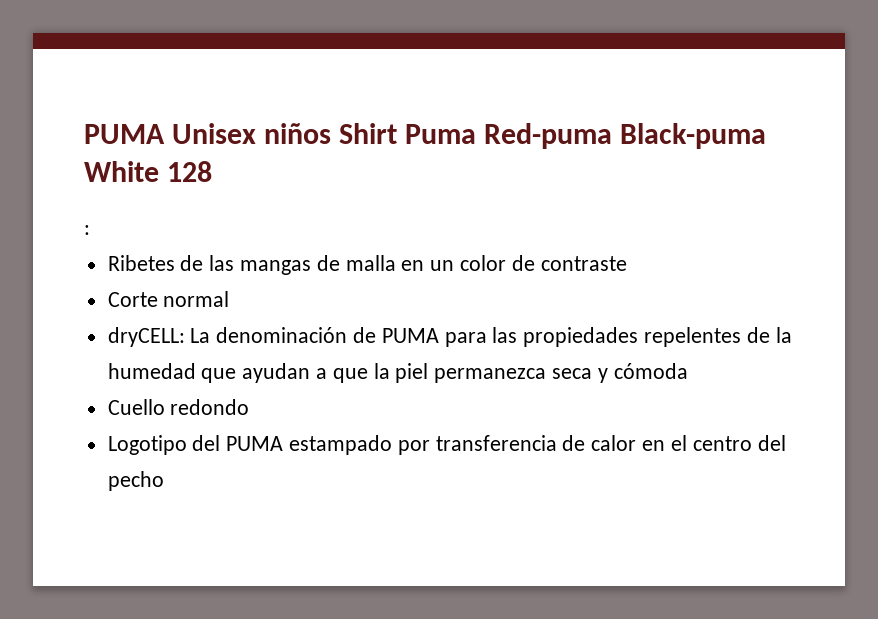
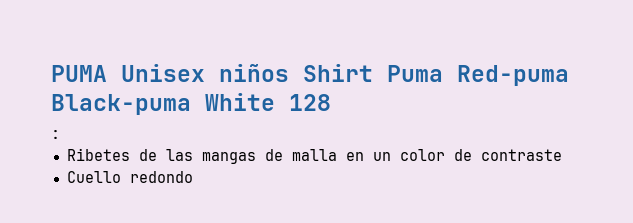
[107,291,230,307] [107,327,792,347] [107,363,688,383] [107,399,250,415] [107,435,786,455] [107,471,164,491] Corte normal // dryCELL: La denominación de PUMA para las propiedades repelentes de la humedad que ayudan a que la piel permanezca seca y cómoda // Cuello redondo // Logotipo del PUMA estampado por transferencia de calor en el centro del pecho -> [66,171,193,183] Cuello redondo

